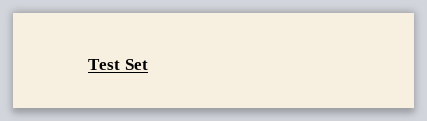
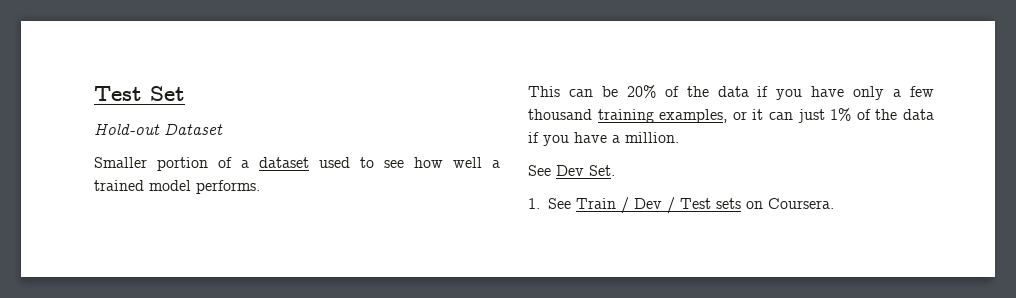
(148, 64) none -> [94,123,223,135] [94,157,500,171] [94,180,260,194] [528,85,934,100] [528,108,935,123] [528,132,679,146] [528,165,615,176] [528,197,834,214] // Hold-out Dataset // Smaller portion of a dataset used to see how well a trained model performs. // This can be 20% of the data if you have only a few thousand training examples, or it can just 1% of the data if you have a million. // See Dev Set. // 1. See Train / Dev / Test sets on Coursera.

